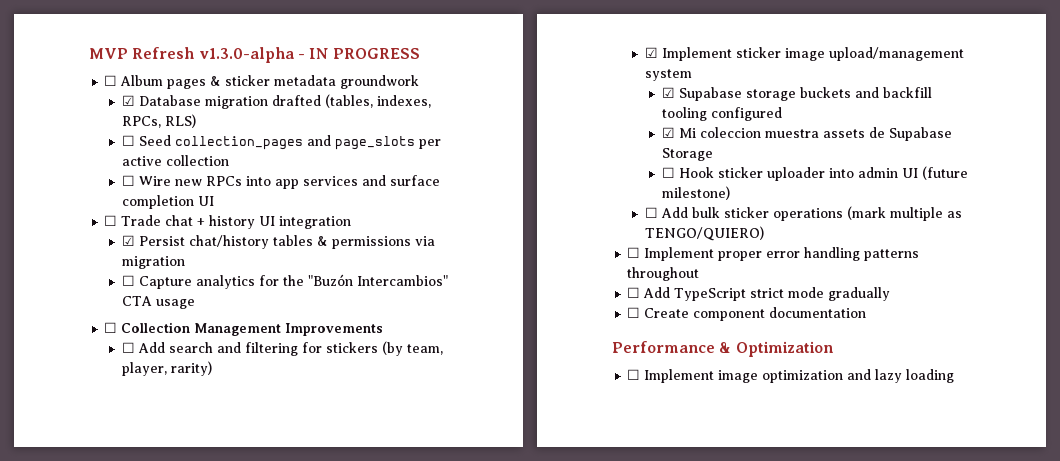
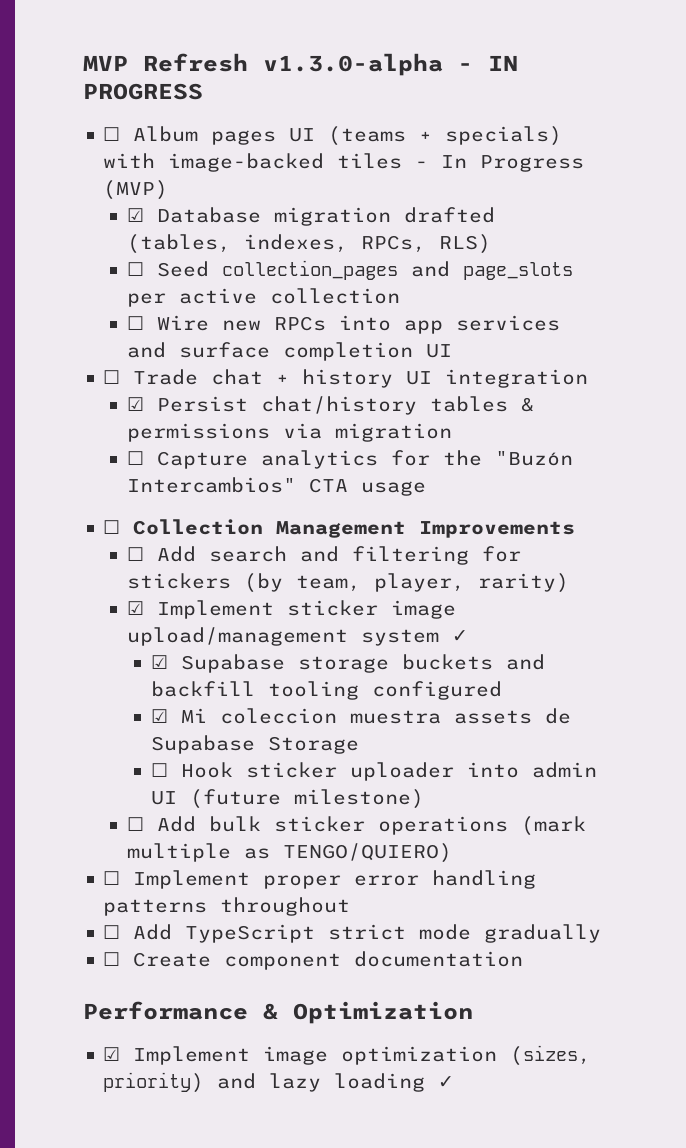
[210,75,420,89] & sticker metadata groundwork -> [289,126,563,146] [103,153,585,172] [103,180,169,200] UI (teams + specials) with image-backed tiles - In Progress (MVP)
(692, 75) none -> [452,630,469,642] ✓
[627,369,641,380] ☐ -> [103,1047,121,1061] ☑
(844, 376) none -> [510,1045,592,1066] [103,1072,205,1093] (sizes, priority)
(955, 376) none -> [438,1076,455,1088] ✓

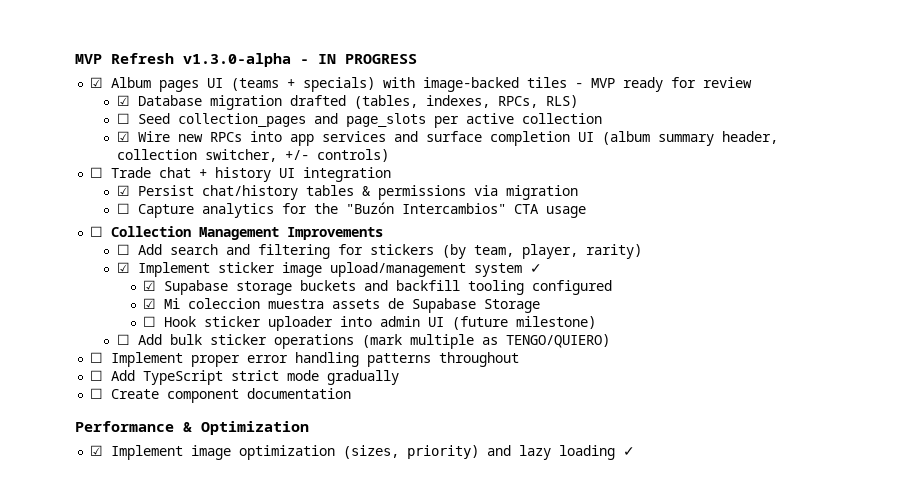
[103,127,121,141] ☐ -> [90,77,104,88] ☑
[441,155,585,172] [103,180,169,200] In Progress (MVP) -> [591,77,753,92] MVP ready for review
[127,316,145,330] ☐ -> [116,131,130,142] ☑
(453, 351) none -> [601,131,778,146] [116,149,389,162] (album summary header, collection switcher, +/- controls)

